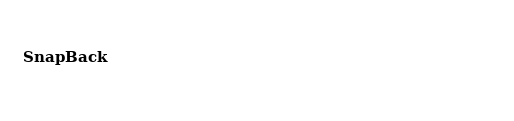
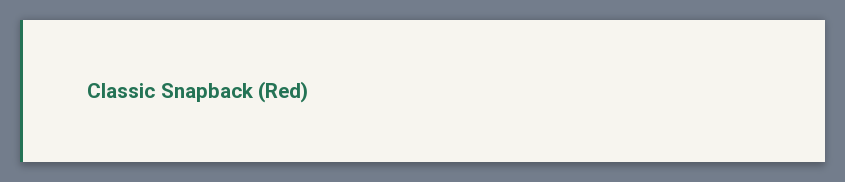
[23,51,108,65] SnapBack -> [87,81,309,103] Classic Snapback (Red)

